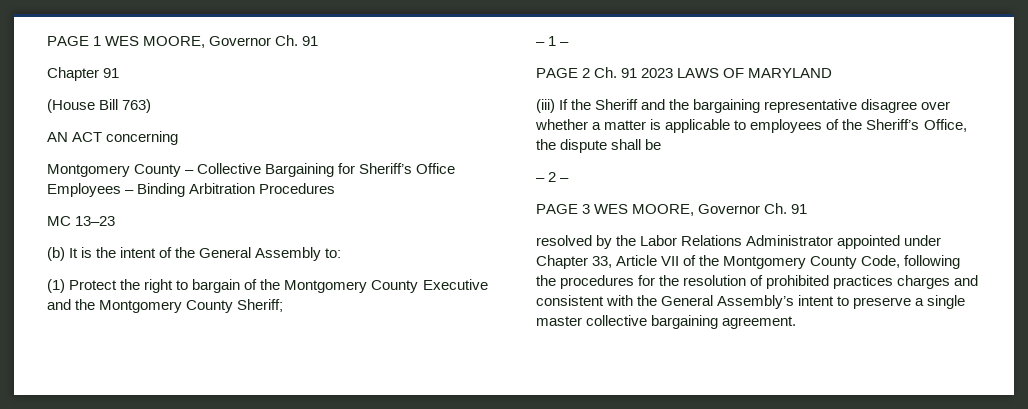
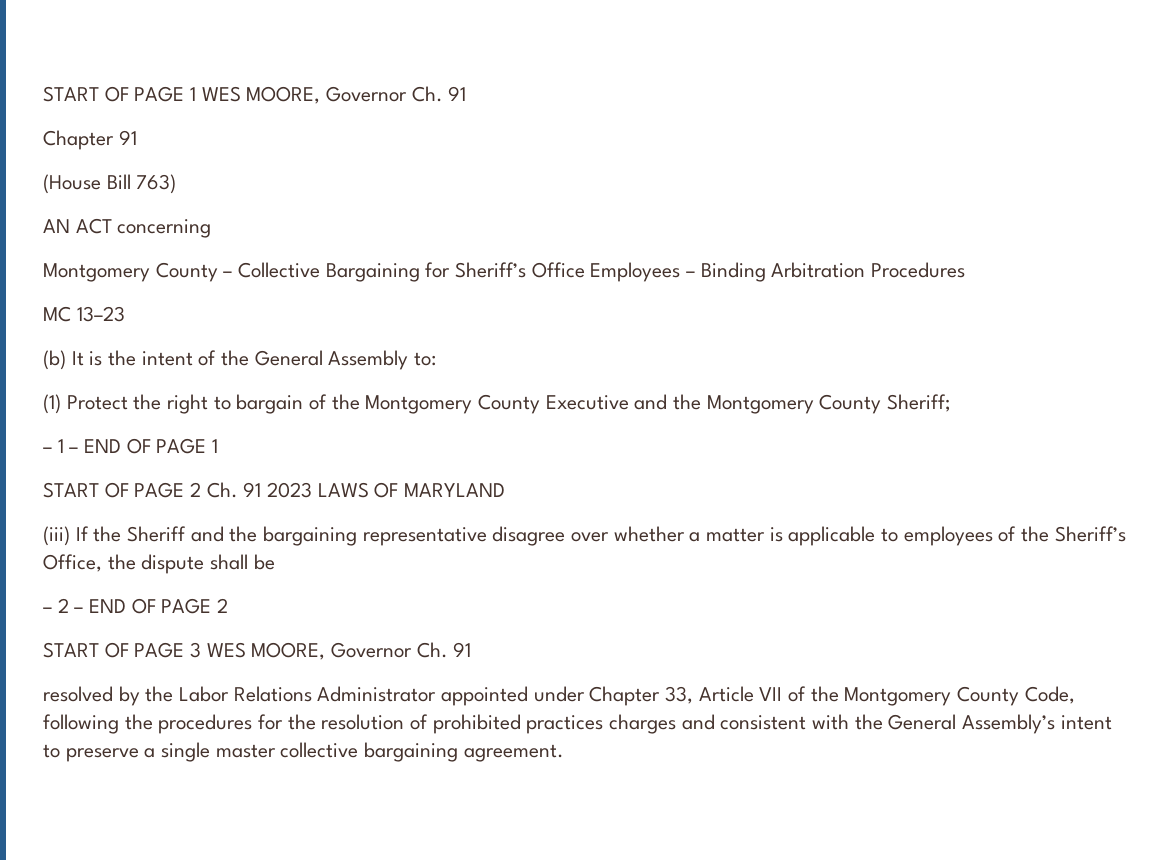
(47, 41) none -> [43,86,129,102] START OF
(570, 44) // -> [84,438,219,454] [43,482,129,498] END OF PAGE 1 // START OF
(570, 180) // -> [89,598,229,614] [43,642,129,658] END OF PAGE 2 // START OF

